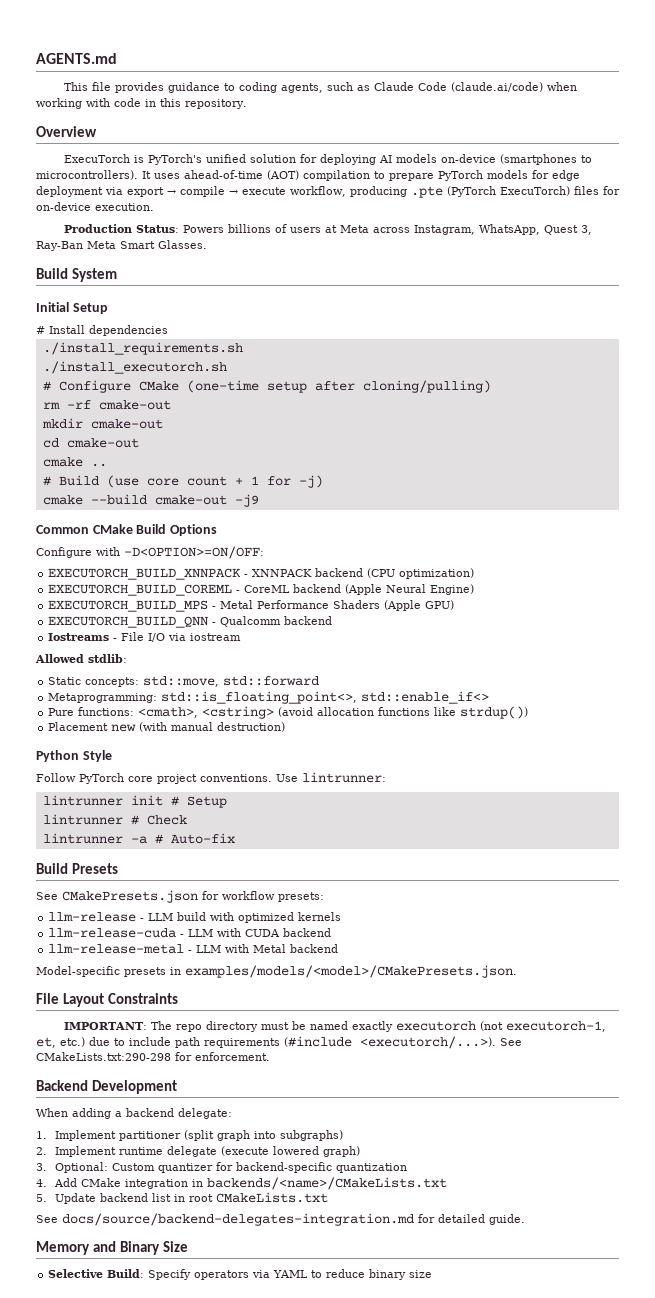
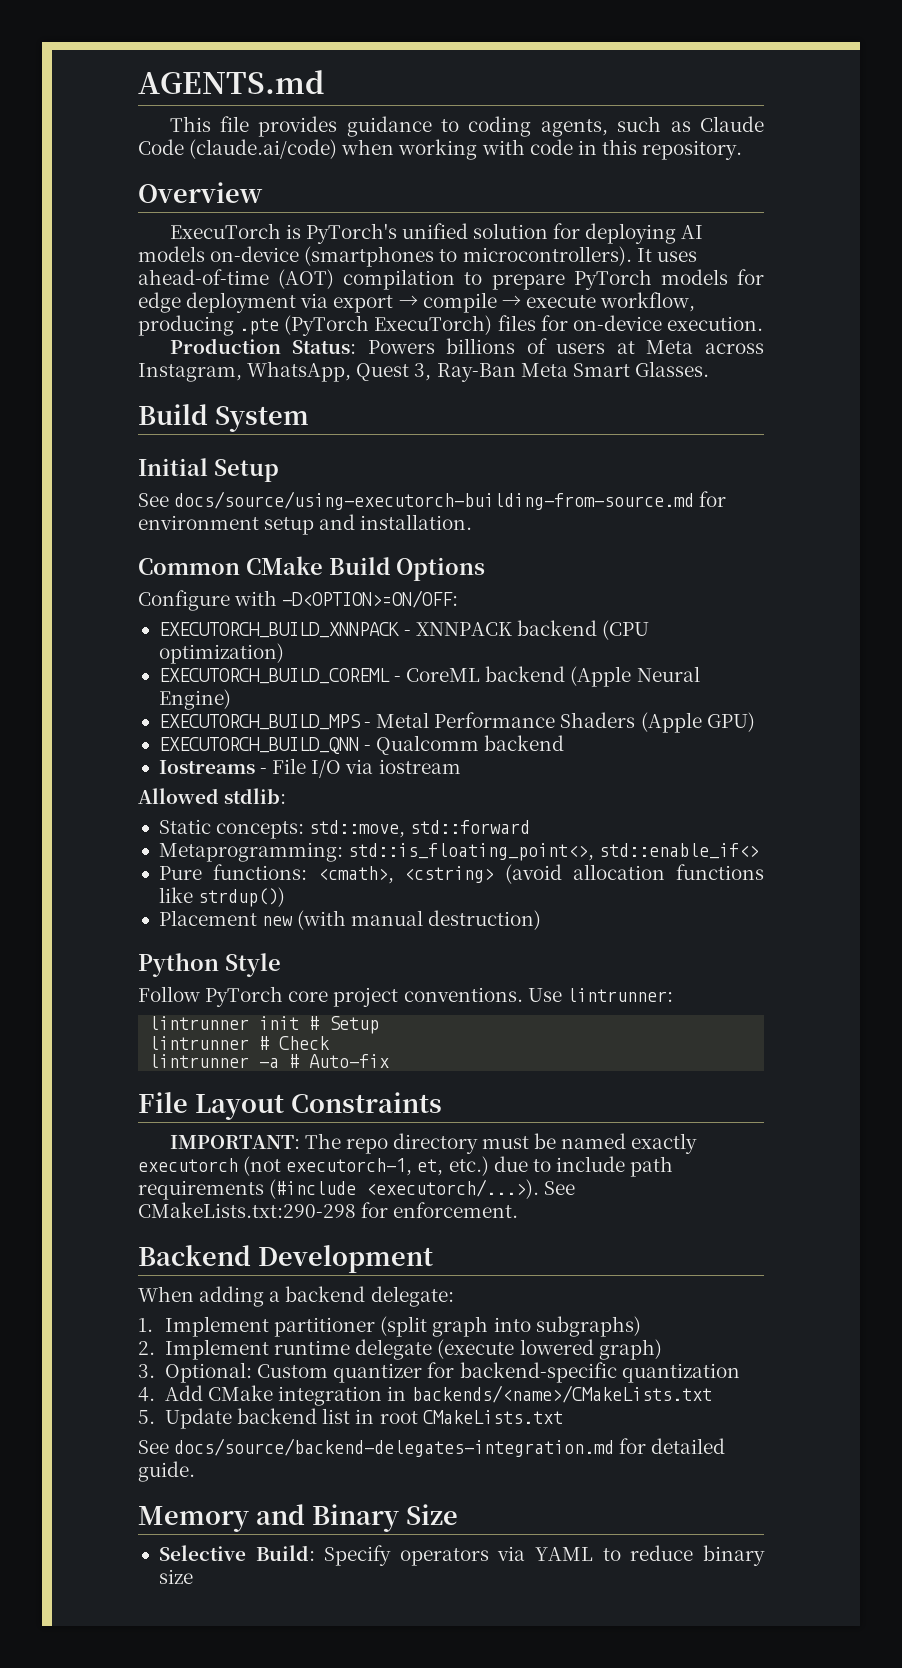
[36,325,168,336] [42,342,243,355] [42,361,227,374] [42,380,491,393] [42,400,171,410] [41,418,163,429] [42,438,139,448] [42,457,107,467] [42,475,323,488] [42,494,259,507] # Install dependencies // ./install_requirements.sh // ./install_executorch.sh // # Configure CMake (one-time setup after cloning/pulling) // rm -rf cmake-out // mkdir cmake-out // cd cmake-out // cmake .. // # Build (use core count + 1 for -j) // cmake --build cmake-out -j9 -> [138,491,727,510] [138,514,473,535] See docs/source/using-executorch-building-from-source.md for environment setup and installation.
[36,863,118,874] [36,890,324,903] [48,912,342,923] [48,928,332,938] [48,944,339,954] [36,965,517,978] // Build Presets // See CMakePresets.json for workflow presets: // llm-release - LLM build with optimized kernels // llm-release-cuda - LLM with CUDA backend // llm-release-metal - LLM with Metal backend // Model-specific presets in examples/models/<model>/CMakePresets.json. -> (390, 1061) none

